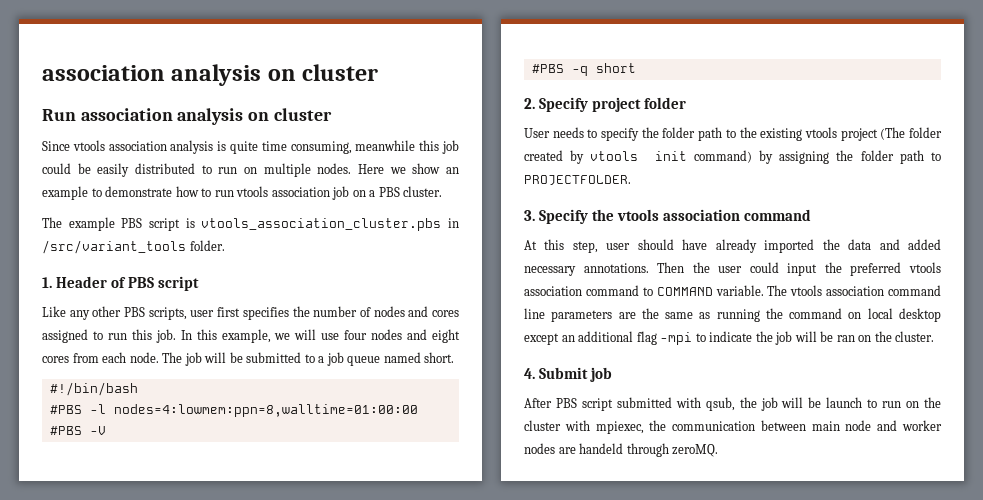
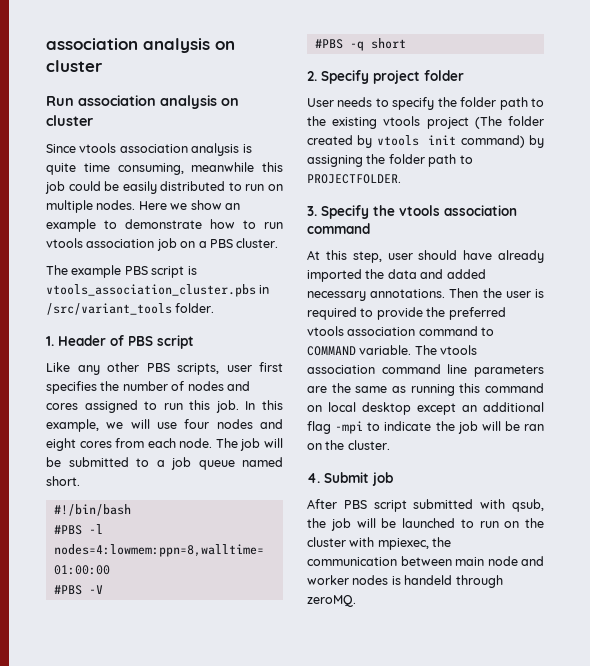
[749,262,818,276] could input -> [535,289,544,298] [307,307,423,320] is required to provide
[765,308,783,319] the -> [459,383,481,393] this
[826,397,863,408] launch -> [402,518,455,528] launched
[558,447,576,454] are -> [391,576,401,585] is

